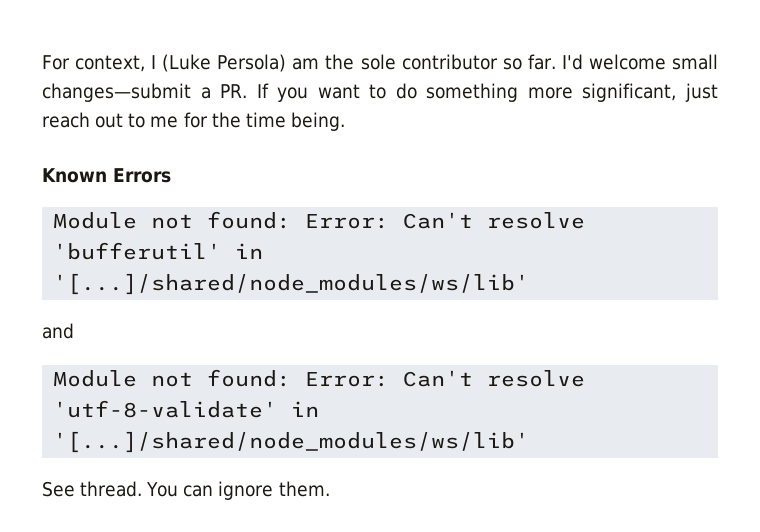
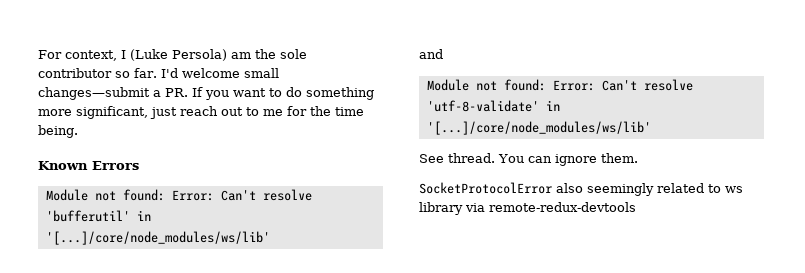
[53,273,530,295] '[...]/shared/node_modules/ws/lib' -> [45,231,270,245] '[...]/core/node_modules/ws/lib'
[53,431,530,453] '[...]/shared/node_modules/ws/lib' -> [426,121,651,135] '[...]/core/node_modules/ws/lib'
(330, 489) none -> [419,182,743,196] [419,202,636,215] // SocketProtocolError also seemingly related to ws library via remote-redux-devtools

